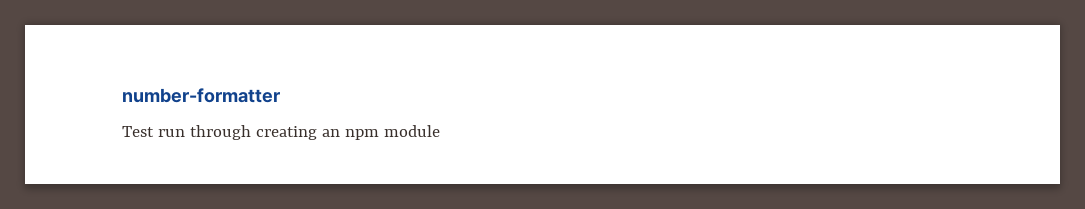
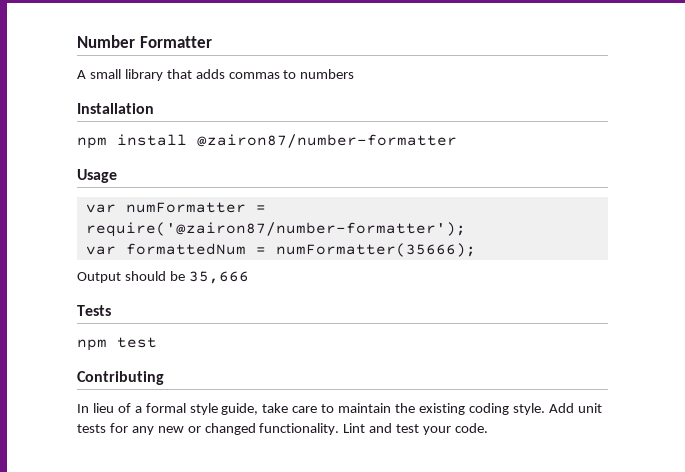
[122,88,280,103] [122,125,440,140] number-formatter // Test run through creating an npm module -> [77,35,212,48] [77,69,355,81] [77,103,154,114] [77,134,457,149] [77,169,117,183] [85,202,266,213] [85,222,466,237] [85,243,476,257] [77,271,249,284] [77,305,111,316] [77,337,157,351] [77,371,164,385] [77,403,602,415] [77,423,489,435] Number Formatter // A small library that adds commas to numbers // Installation // npm install @zairon87/number-formatter // Usage // var numFormatter = require('@zairon87/number-formatter'); // var formattedNum = numFormatter(35666); // Output should be 35,666 // Tests // npm test // Contributing // In lieu of a formal style guide, take care to maintain the existing coding style. Add unit tests for any new or changed functionality. Lint and test your code.

